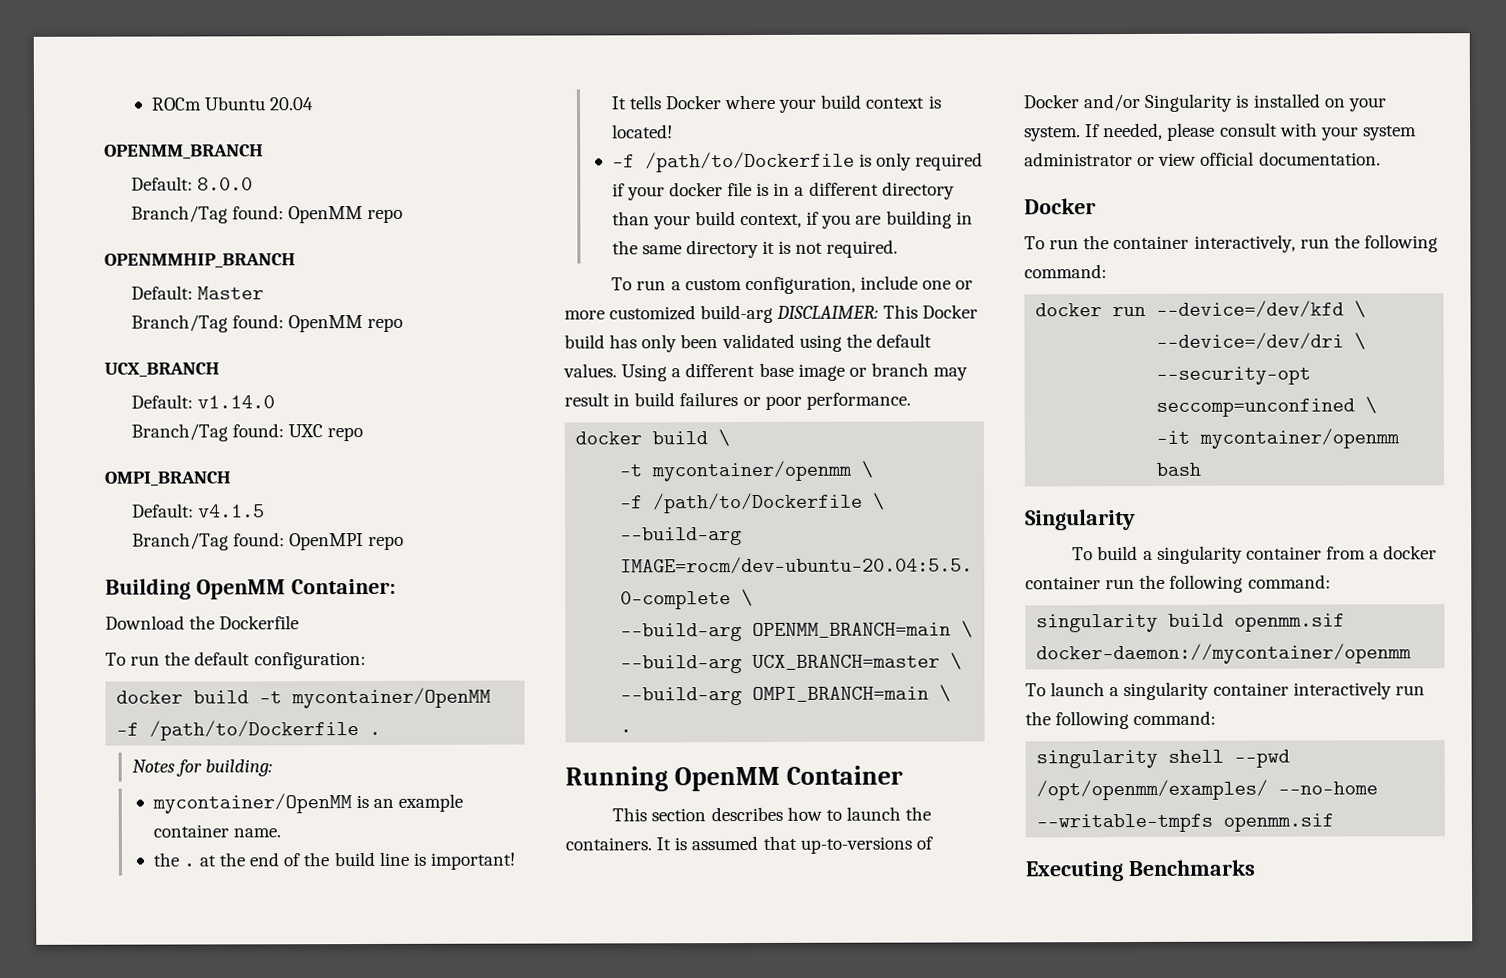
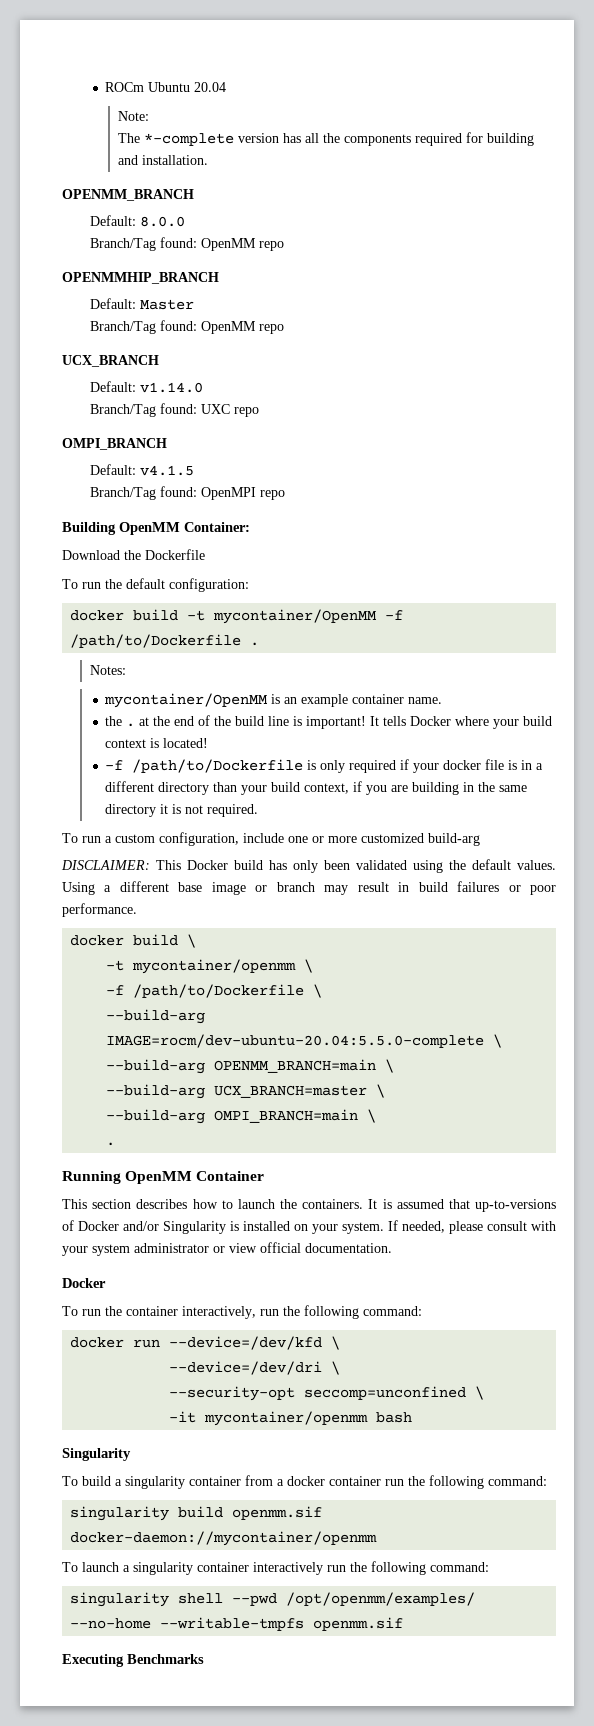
(314, 104) none -> [117,111,149,121] [117,132,534,146] [117,155,208,165] // Note: // The *-complete version has all the components required for building and installation.
[131,759,273,777] Notes for building: -> [89,665,126,675] Notes:
(774, 314) none -> (480, 839) //

